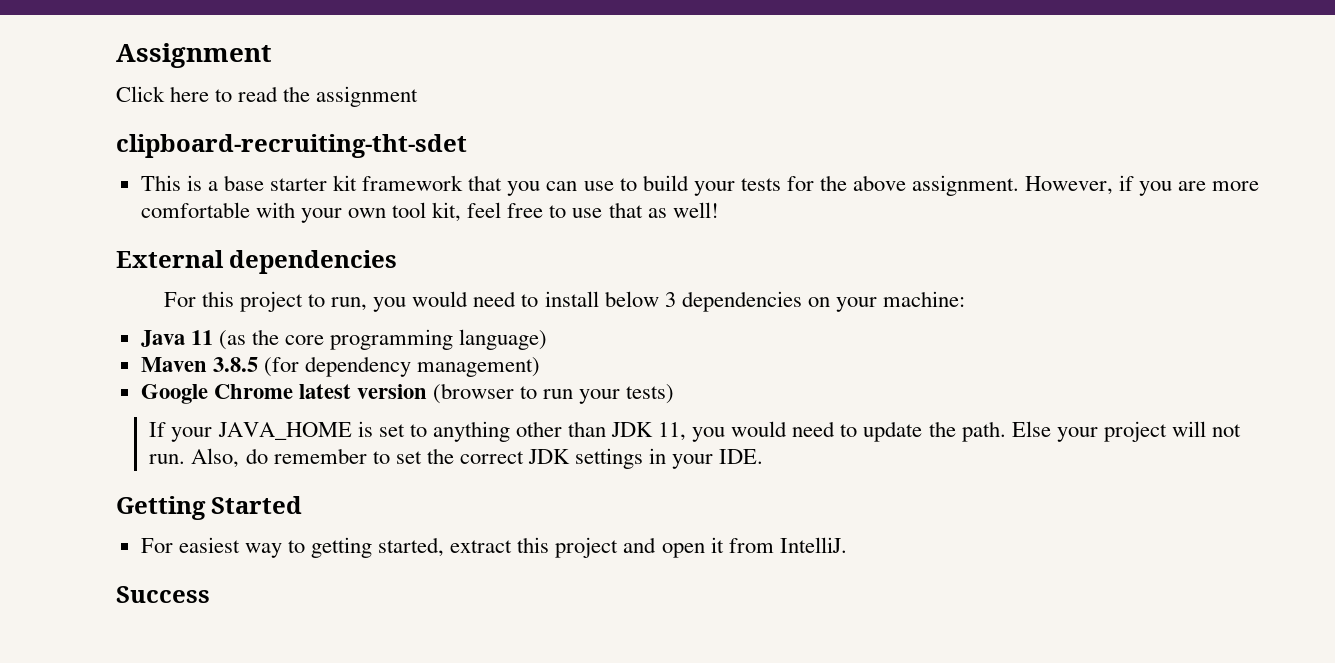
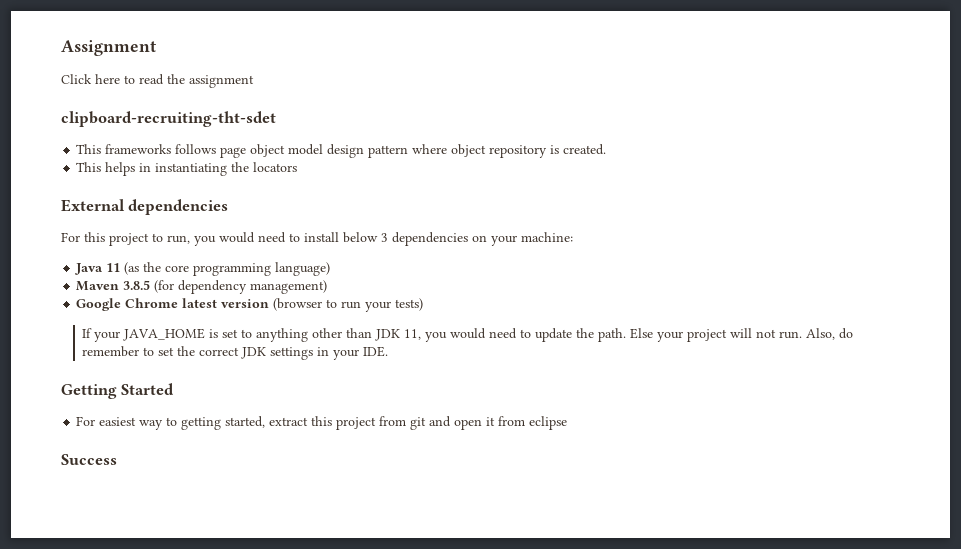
[186,175,1260,196] [140,202,719,223] is a base starter kit framework that you can use to build your tests for the above assignment. However, if you are more comfortable with your own tool kit, feel free to use that as well! -> [105,144,607,158] [76,162,298,176] frameworks follows page object model design pattern where object repository is created. // This helps in instantiating the locators
(619, 547) none -> [379,416,427,430] from git
[779,537,847,553] IntelliJ. -> [529,416,568,430] eclipse

